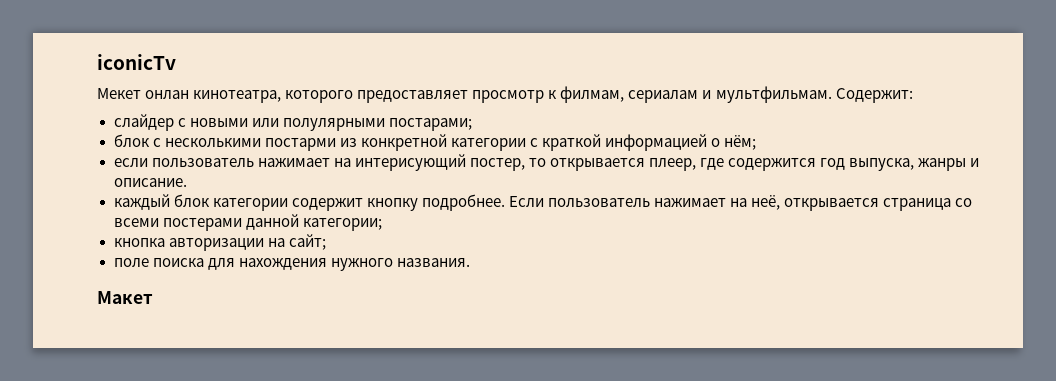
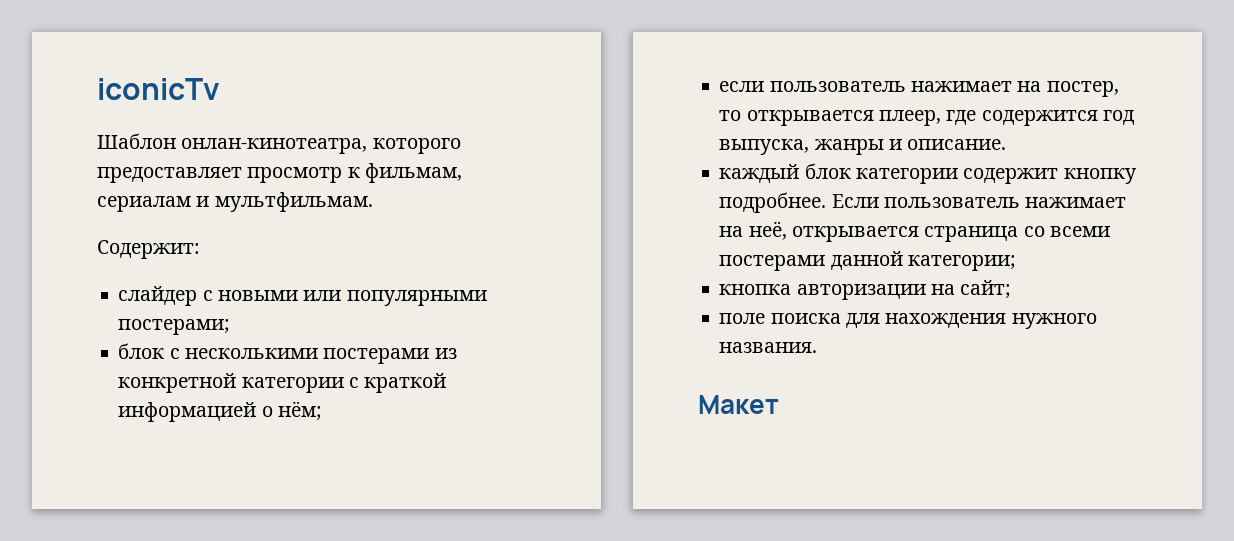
[97,88,282,103] Мекет онлан кинотеатра, -> [97,133,368,154] Шаблон онлан-кинотеатра,
[560,86,625,103] филмам, -> [364,163,462,183] фильмам,
(832, 94) none -> (373, 202) //
[282,118,472,131] полулярными постарами; -> [346,290,487,306] [118,319,231,335] популярными постерами;
[264,138,336,151] постарми -> [323,348,430,364] постерами
[354,154,466,171] интерисующий -> (1042, 86) none

